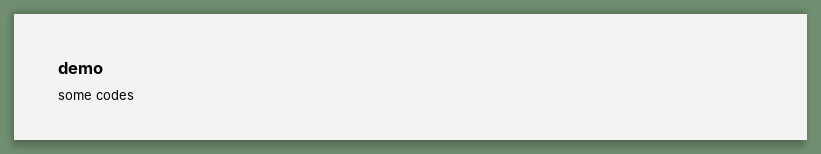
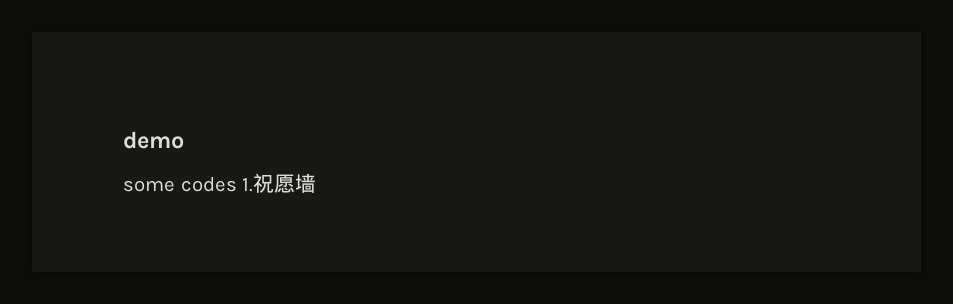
(134, 95) none -> [242,173,317,193] 1.祝愿墙

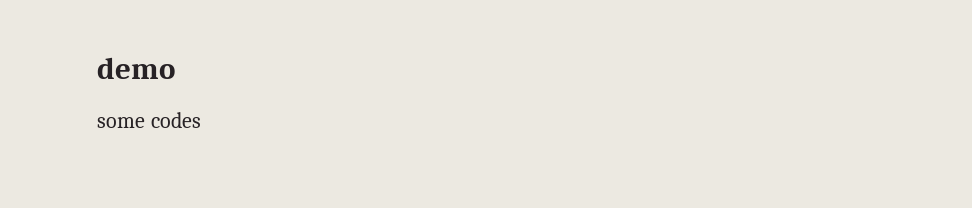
[242,173,317,193] 1.祝愿墙 -> (201, 120) none

